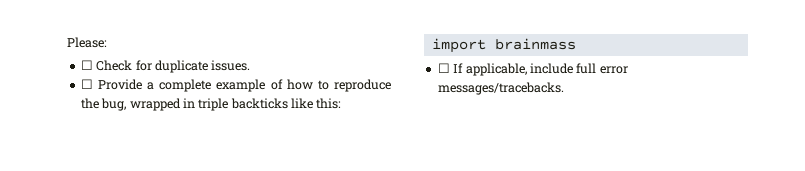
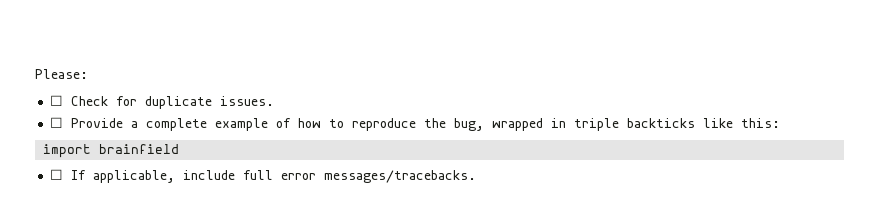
[494,38,576,50] brainmass -> [99,144,180,154] brainfield

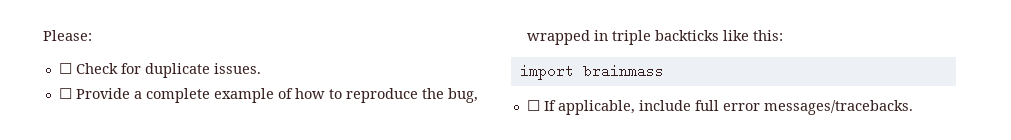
[99,144,180,154] brainfield -> [582,64,664,78] brainmass

